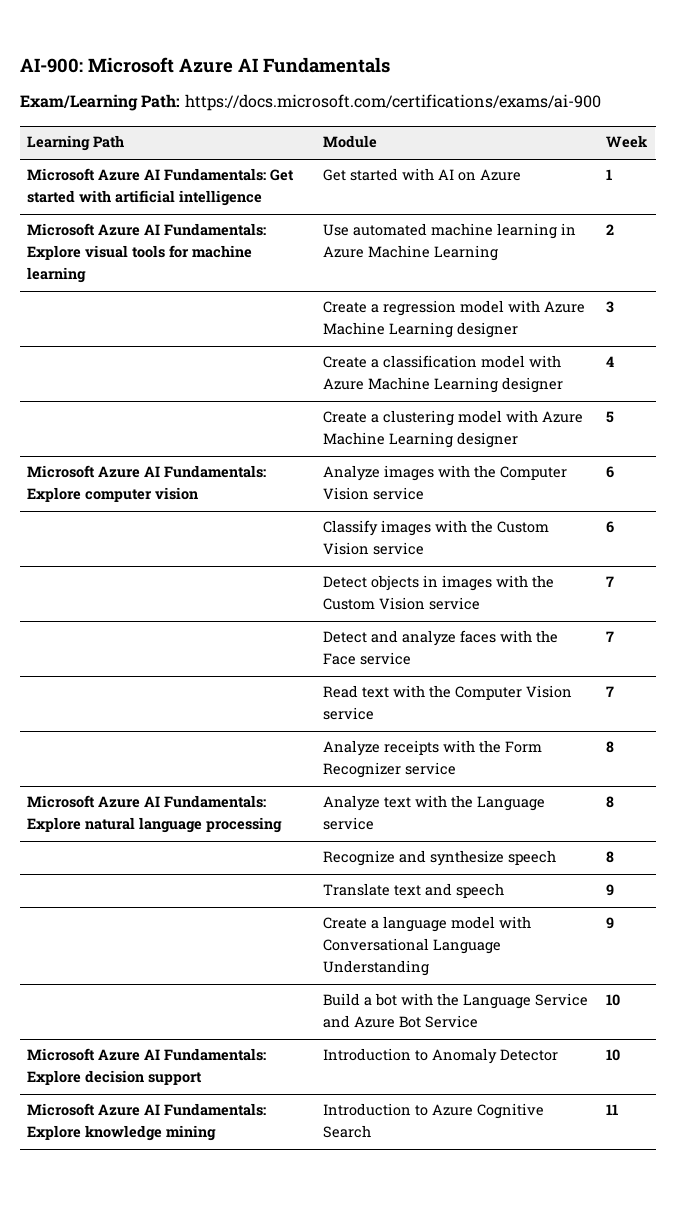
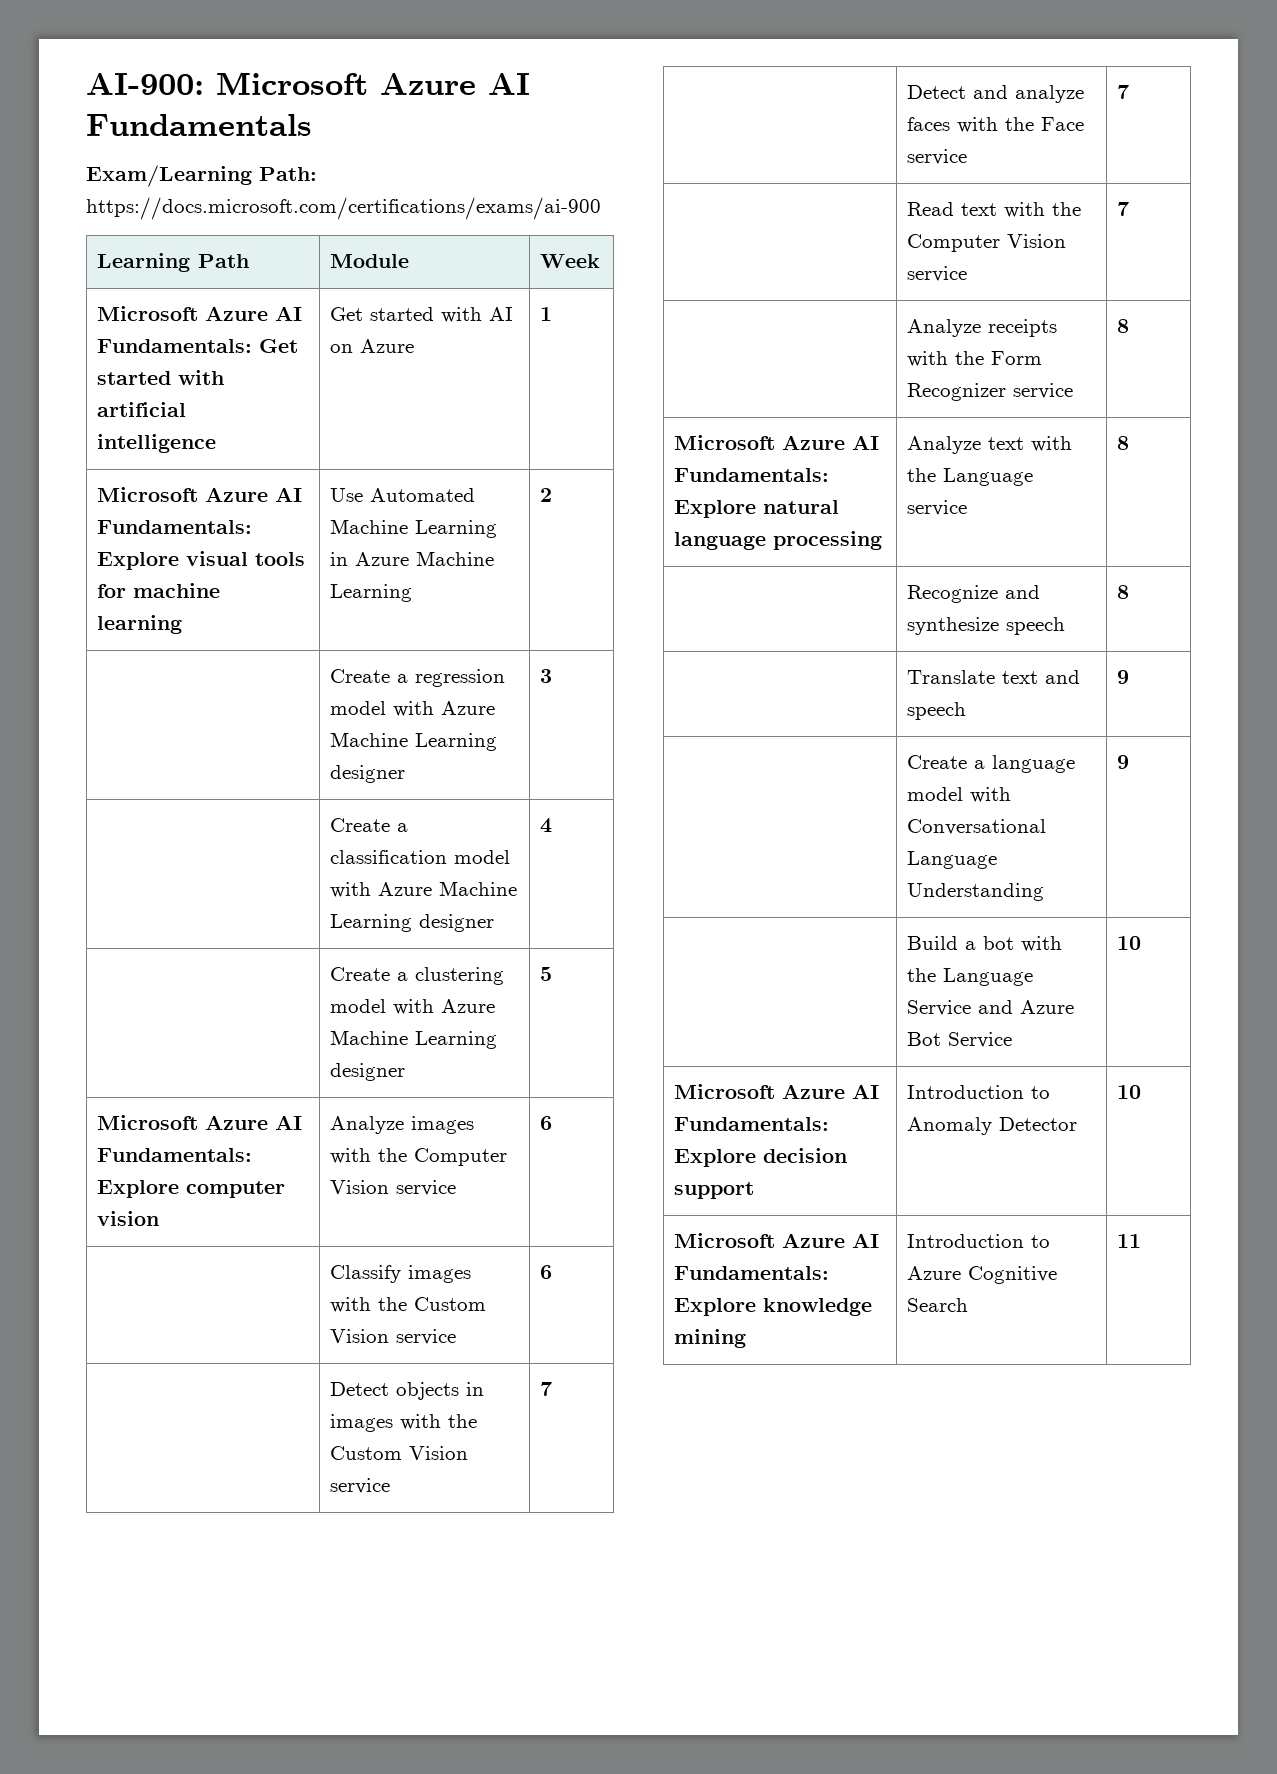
[352,223,557,239] automated machine learning -> [370,488,476,502] [330,519,498,538] Automated Machine Learning

